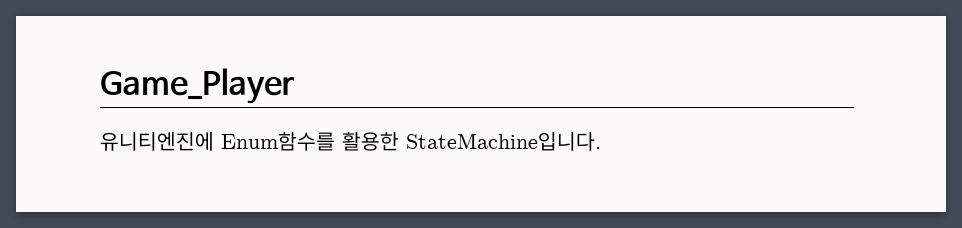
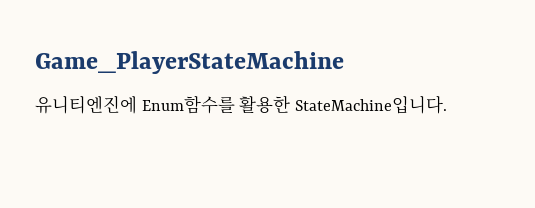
[100,68,295,104] Game_Player -> [35,51,344,74] Game_PlayerStateMachine

